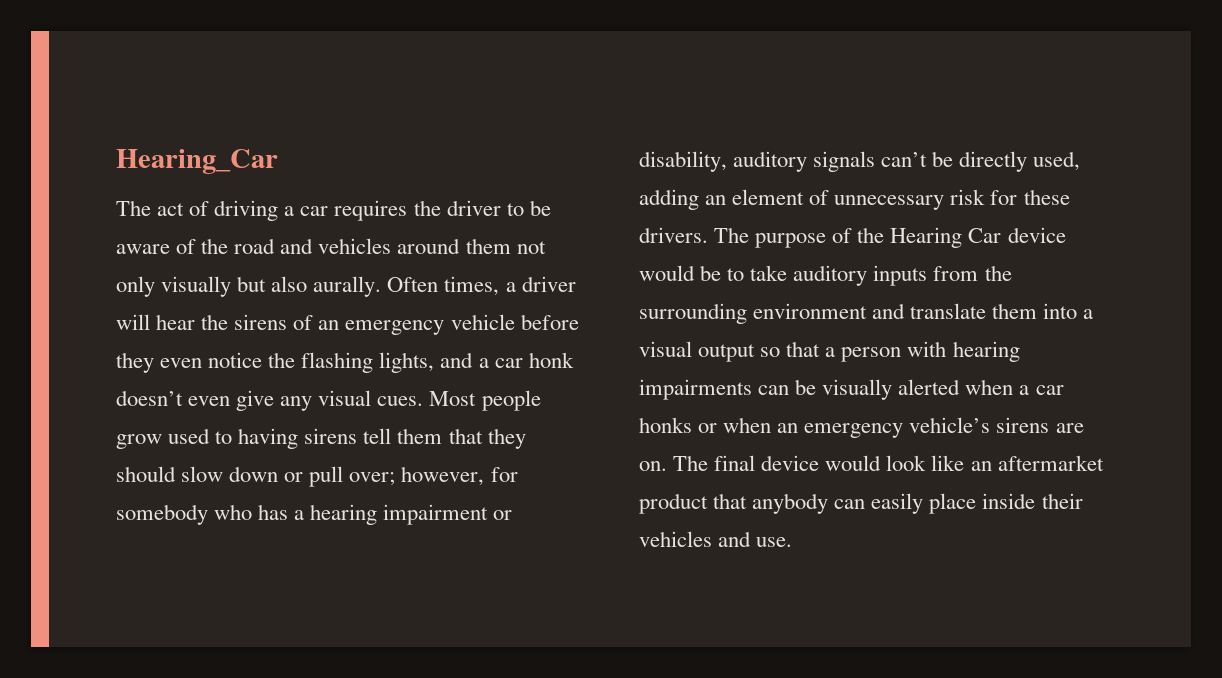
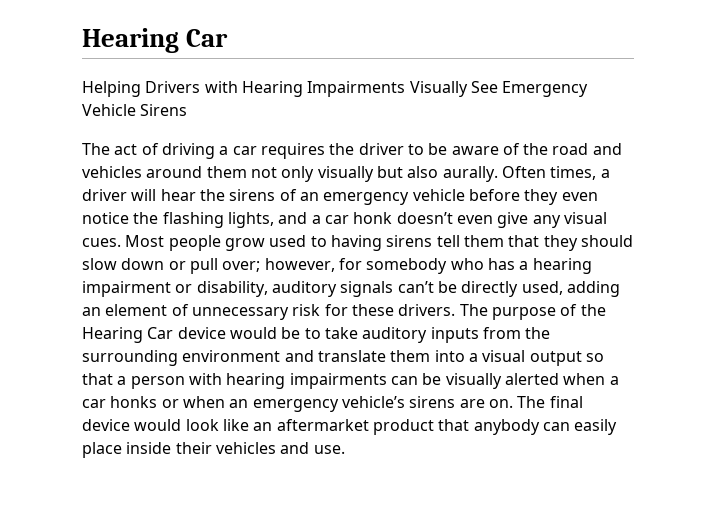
[116,149,278,174] Hearing_Car -> [82,28,229,53] [82,81,589,97] [82,104,188,116] Hearing Car // Helping Drivers with Hearing Impairments Visually See Emergency Vehicle Sirens

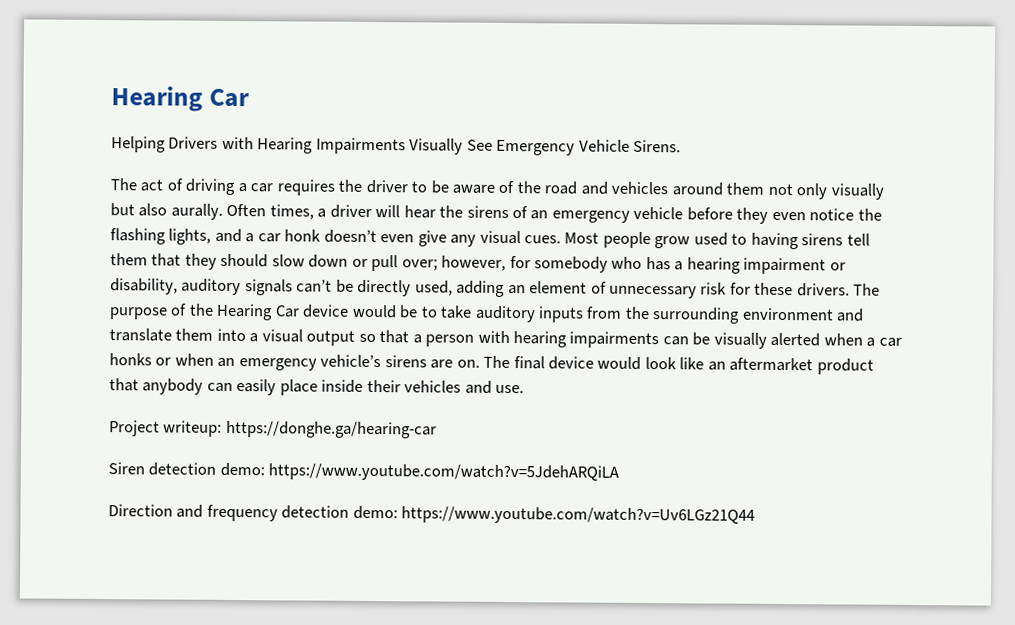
[140,104,188,116] Sirens -> [633,139,682,153] Sirens.
(345, 449) none -> [109,420,437,439] [108,462,620,482] [108,504,756,525] // Project writeup: https://donghe.ga/hearing-car // Siren detection demo: https://www.youtube.com/watch?v=5JdehARQiLA // Direction and frequency detection demo: https://www.youtube.com/watch?v=Uv6LGz21Q44

